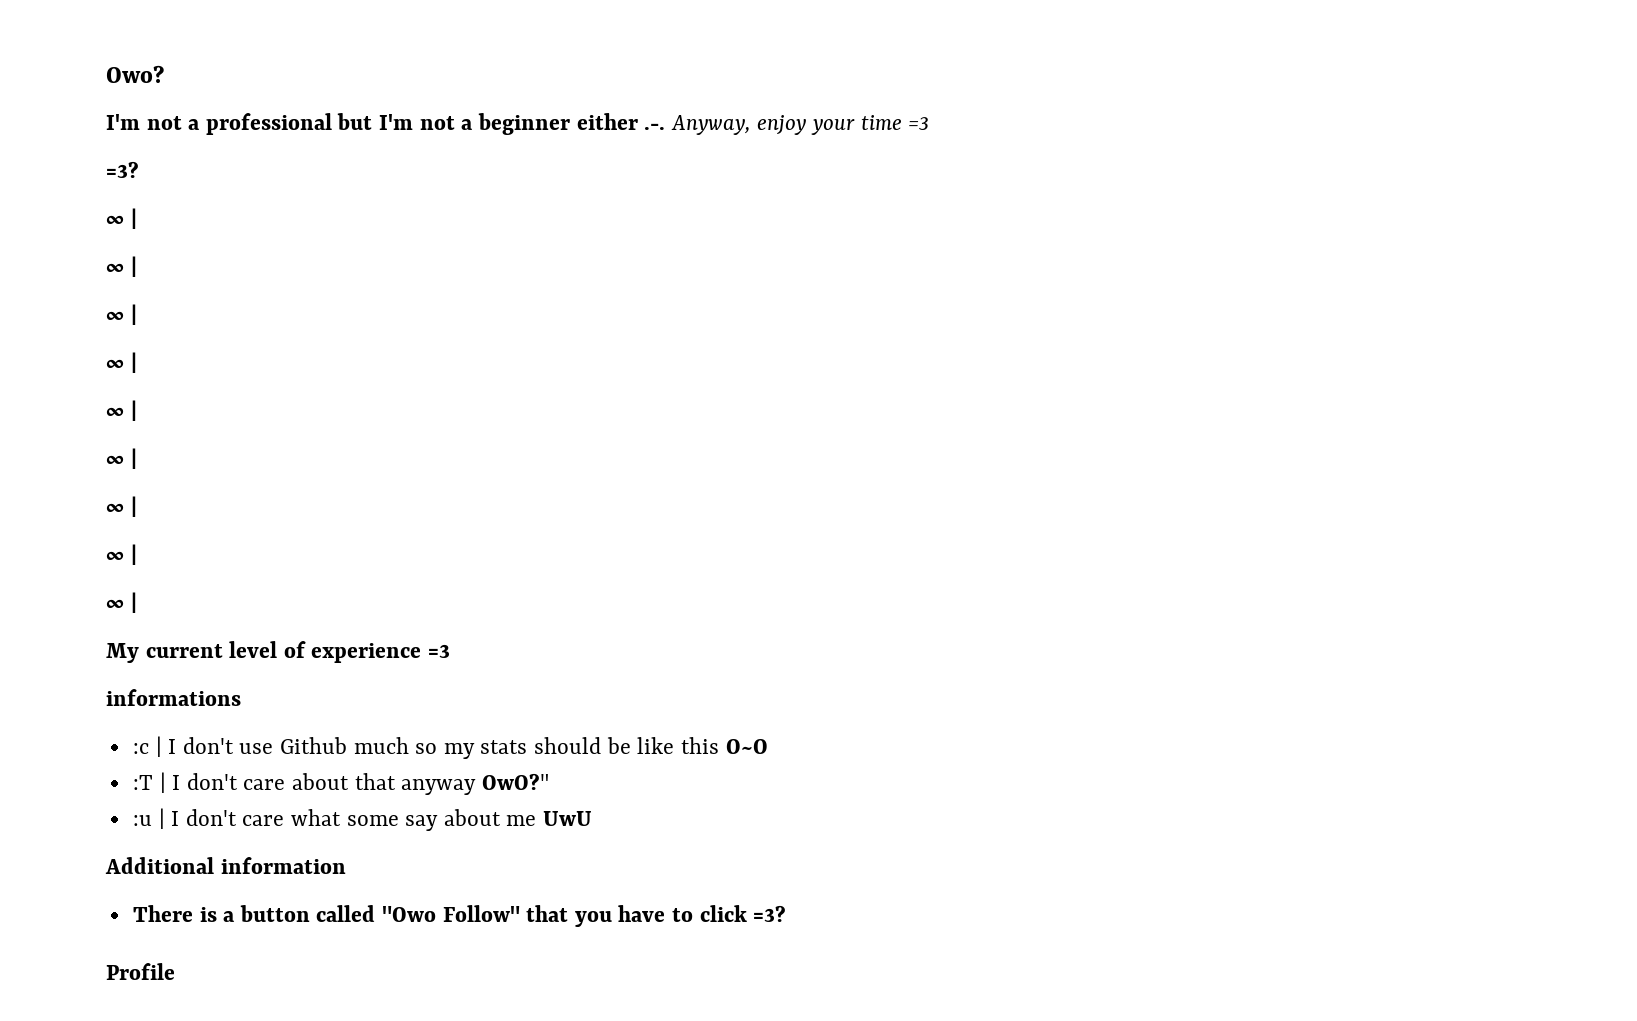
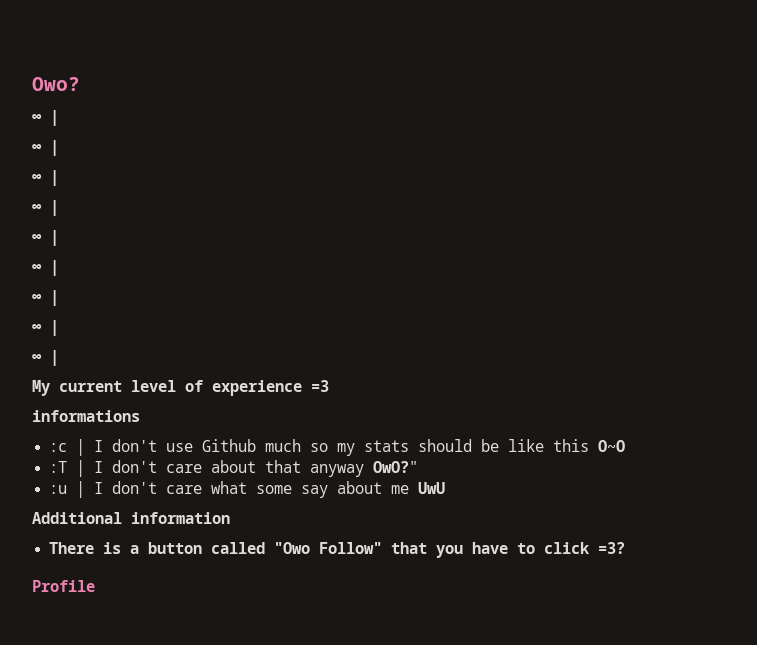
[106,113,930,135] [106,161,139,178] // I'm not a professional but I'm not a beginner either .-. Anyway, enjoy your time =3 // =3? -> (80, 84) none

